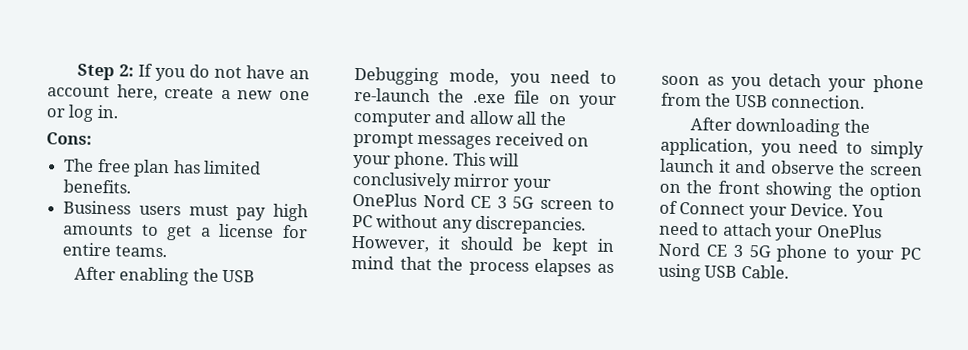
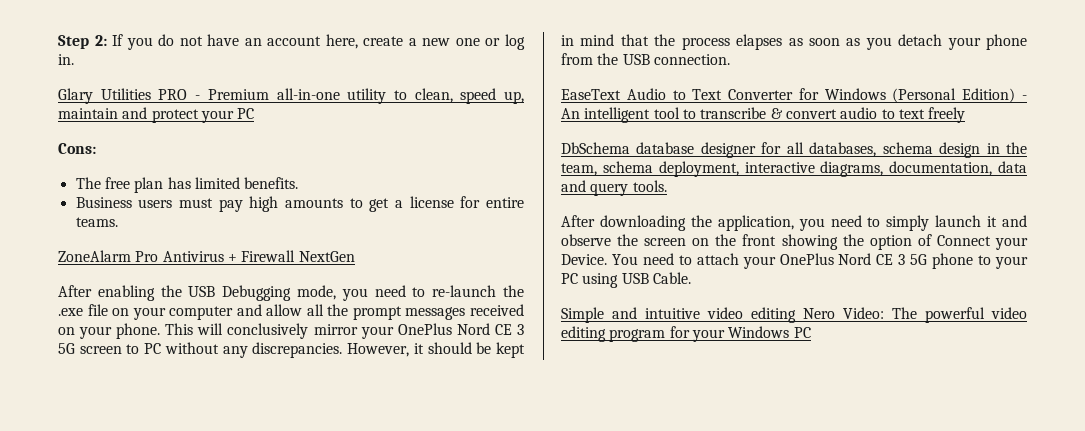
(119, 111) none -> [58,88,524,104] [58,107,255,123] // Glary Utilities PRO - Premium all-in-one utility to clean, speed up, maintain and protect your PC
(167, 251) none -> [58,250,355,262] // ZoneAlarm Pro Antivirus + Firewall NextGen
(866, 101) none -> [561,88,1027,103] [561,107,966,123] [561,142,1027,158] [561,161,1027,177] [561,180,667,196] // EaseText Audio to Text Converter for Windows (Personal Edition) - An intelligent tool to transcribe & convert audio to text freely // DbSchema database designer for all databases, schema design in the team, schema deployment, interactive diagrams, documentation, data and query tools.
(789, 271) none -> [561,307,1027,323] [561,326,811,342] // Simple and intuitive video editing Nero Video: The powerful video editing program for your Windows PC

